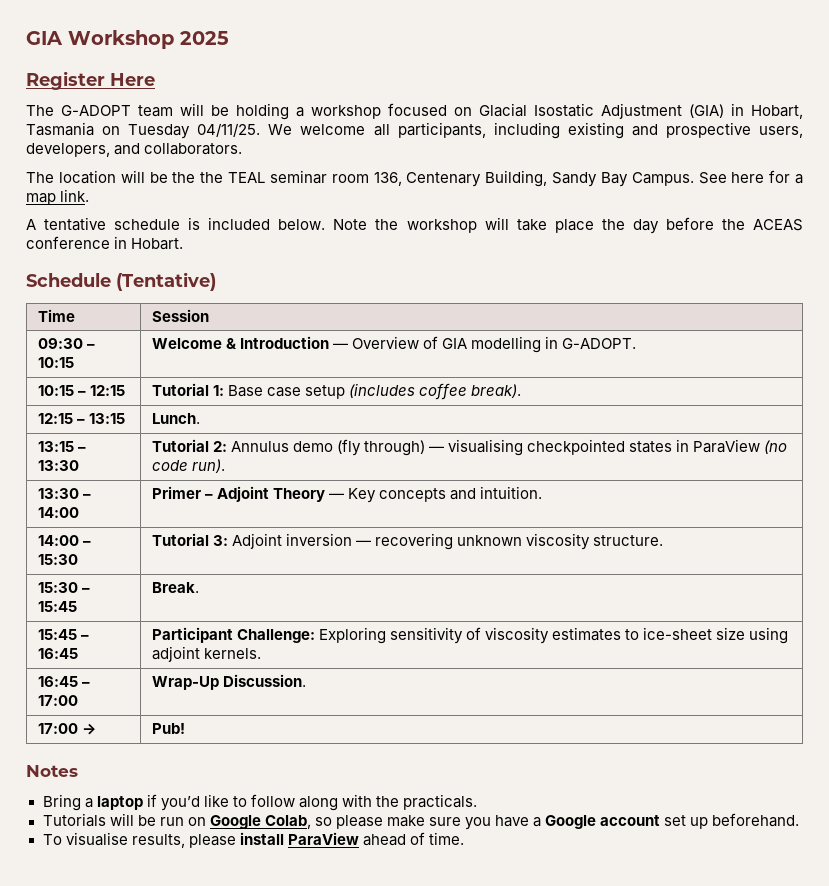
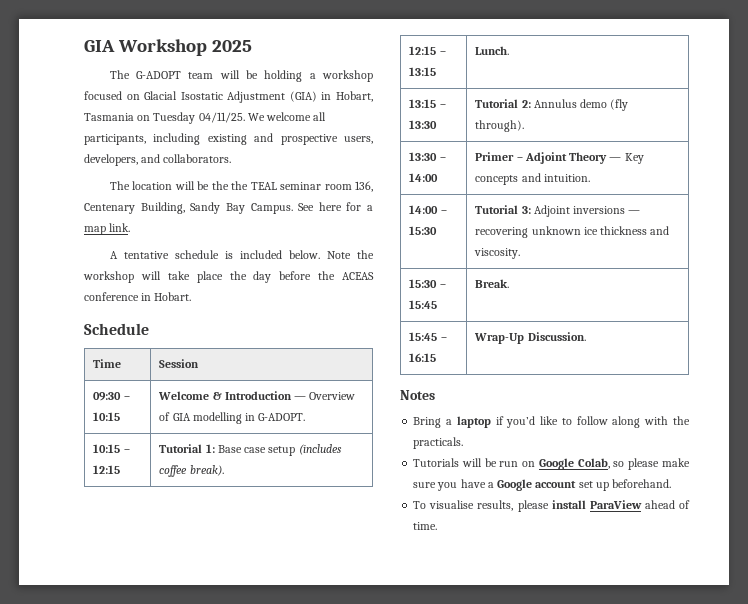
[26,71,155,90] // Register Here -> (252, 46) none
[116,272,216,291] (Tentative) -> (149, 329) none
[363,439,788,456] [151,459,225,473] through) — visualising checkpointed states in ParaView (no code run). -> [475,120,525,132] through).
[285,533,352,546] inversion -> [573,206,626,214] inversions
[525,533,664,550] viscosity structure. -> [583,226,670,235] [474,248,521,259] ice thickness and viscosity.
[37,648,78,659] [151,627,789,644] [151,646,261,662] [37,676,90,687] [37,695,78,706] 16:45 | Participant Challenge: Exploring sensitivity of viscosity estimates to ice-sheet size using adjoint kernels. // 16:45 – 17:00 -> [409,353,437,362] 16:15
[37,723,96,735] [151,723,185,734] // 17:00 → | Pub! -> (586, 336) none

